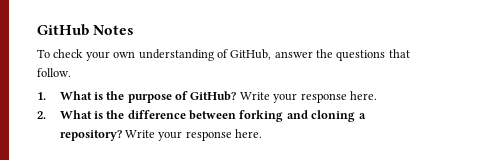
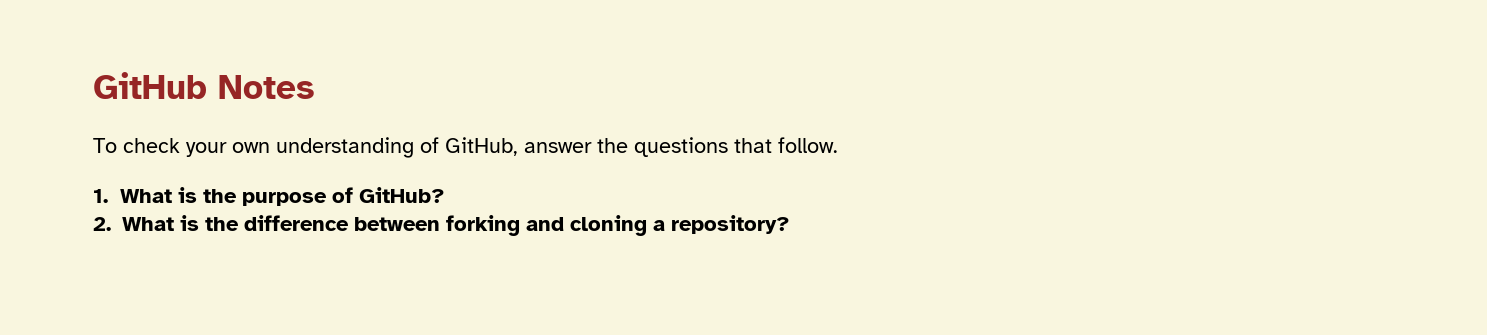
[239,91,377,103] Write your response here. -> (445, 195) none
[124,129,263,141] Write your response here. -> (790, 224) none

